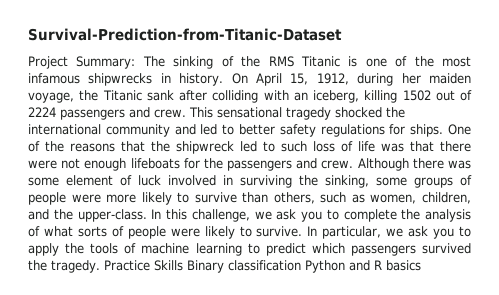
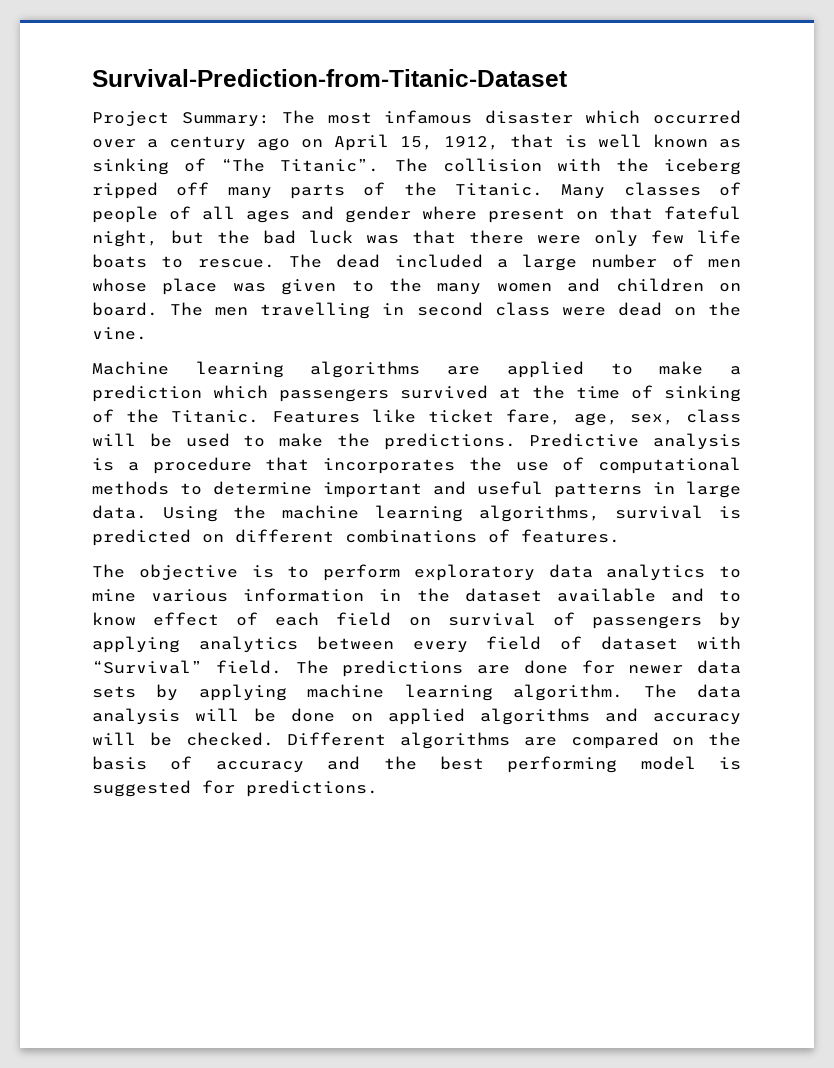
[173,56,472,69] [28,73,472,86] [28,90,472,103] [28,107,405,120] [28,124,472,137] [28,141,471,154] [28,158,471,171] [28,175,472,188] [28,192,471,205] [28,209,471,222] [28,226,472,239] [28,243,471,256] [28,260,421,273] sinking of the RMS Titanic is one of the most infamous shipwrecks in history. On April 15, 1912, during her maiden voyage, the Titanic sank after colliding with an iceberg, killing 1502 out of 2224 passengers and crew. This sensational tragedy shocked the international community and led to better safety regulations for ships. One of the reasons that the shipwreck led to such loss of life was that there were not enough lifeboats for the passengers and crew. Although there was some element of luck involved in surviving the sinking, some groups of people were more likely to survive than others, such as women, children, and the upper-class. In this challenge, we ask you to complete the analysis of what sorts of people were likely to survive. In particular, we ask you to apply the tools of machine learning to predict which passengers survived the tragedy. Practice Skills Binary classification Python and R basics -> [327,110,741,124] [92,134,741,151] [92,158,741,175] [92,182,741,199] [92,206,741,223] [92,230,741,247] [92,254,741,271] [92,278,741,295] [92,302,742,319] [92,327,147,340] [92,361,741,378] [92,385,741,402] [92,409,741,426] [92,433,741,450] [92,457,741,474] [92,481,741,498] [92,505,741,522] [92,529,620,546] [92,564,741,581] [92,588,741,602] [92,612,741,629] [92,636,741,653] [92,660,741,677] [92,684,741,701] [92,708,741,725] [92,732,741,749] [92,756,741,773] [92,780,378,797] most infamous disaster which occurred over a century ago on April 15, 1912, that is well known as sinking of “The Titanic”. The collision with the iceberg ripped off many parts of the Titanic. Many classes of people of all ages and gender where present on that fateful night, but the bad luck was that there were only few life boats to rescue. The dead included a large number of men whose place was given to the many women and children on board. The men travelling in second class were dead on the vine. // Machine learning algorithms are applied to make a prediction which passengers survived at the time of sinking of the Titanic. Features like ticket fare, age, sex, class will be used to make the predictions. Predictive analysis is a procedure that incorporates the use of computational methods to determine important and useful patterns in large data. Using the machine learning algorithms, survival is predicted on different combinations of features. // The objective is to perform exploratory data analytics to mine various information in the dataset available and to know effect of each field on survival of passengers by applying analytics between every field of dataset with “Survival” field. The predictions are done for newer data sets by applying machine learning algorithm. The data analysis will be done on applied algorithms and accuracy will be checked. Different algorithms are compared on the basis of accuracy and the best performing model is suggested for predictions.

